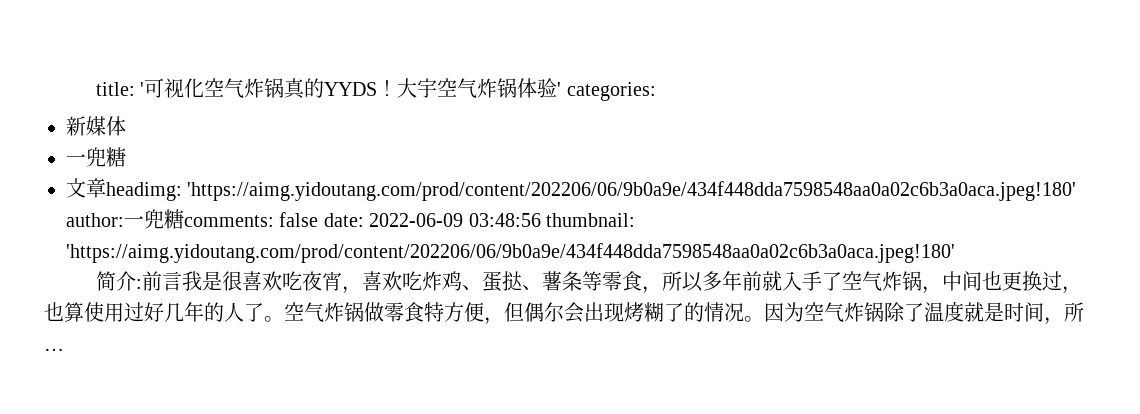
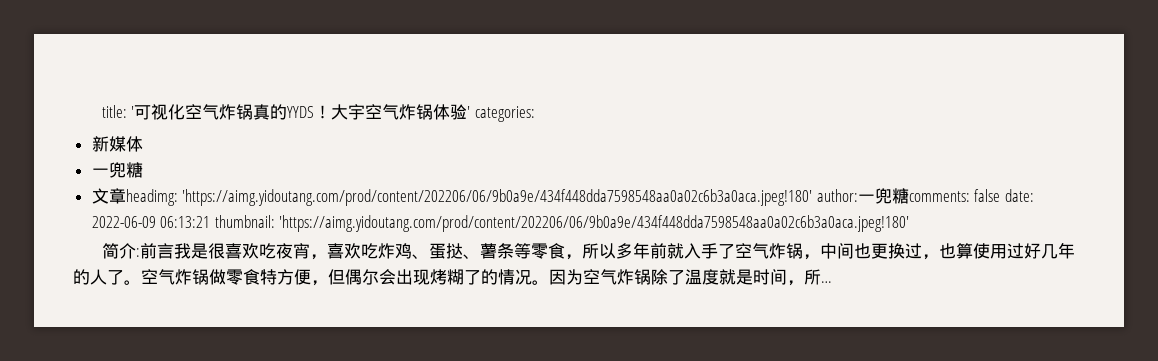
[468,213,541,227] 03:48:56 -> [160,216,211,228] 06:13:21

